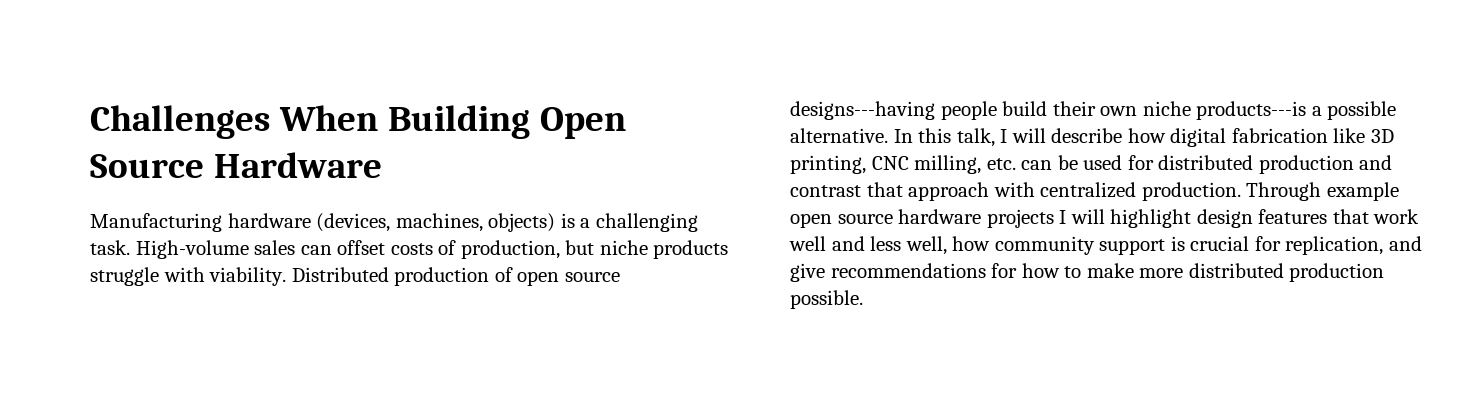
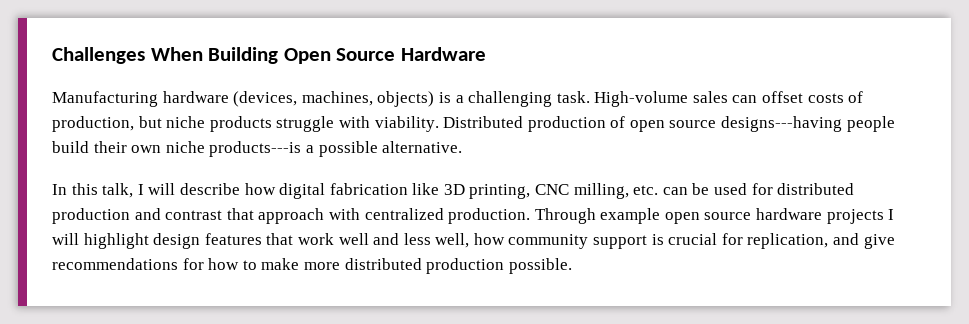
(888, 135) none -> (463, 147) //

